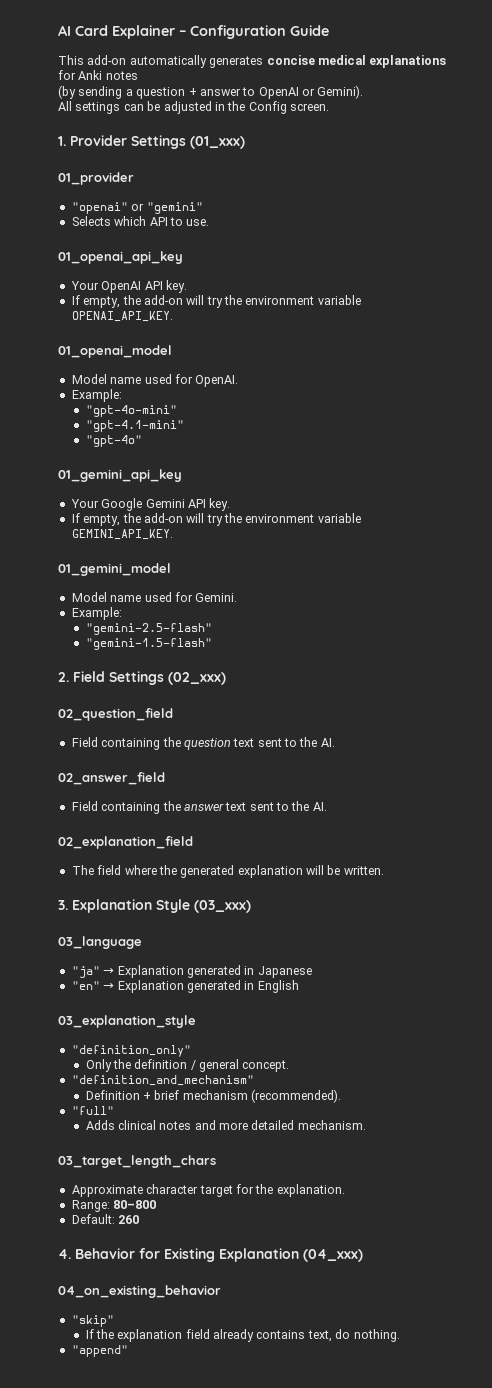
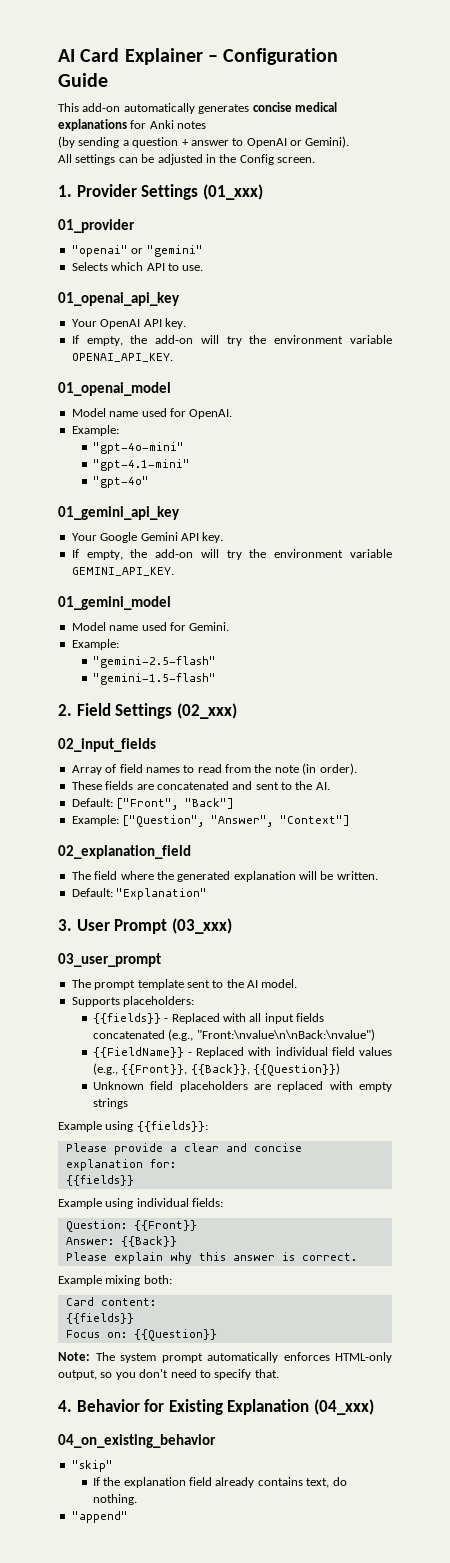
[58,708,173,721] [71,737,335,750] [58,772,165,785] [71,801,327,814] 02_question_field // Field containing the question text sent to the AI. // 02_answer_field // Field containing the answer text sent to the AI. -> [58,738,156,752] [71,763,357,775] [71,781,330,790] [71,798,235,810] [71,815,351,827] 02_input_fields // Array of field names to read from the note (in order). // These fields are concatenated and sent to the AI. // Default: ["Front", "Back"] // Example: ["Question", "Answer", "Context"]
(384, 870) none -> [71,888,208,900] // Default: "Explanation"
[72,899,190,913] Explanation Style -> [76,919,168,934] User Prompt
[58,936,142,949] [71,965,312,978] [71,980,299,993] [58,1015,196,1028] [71,1045,191,1057] [85,1059,290,1072] [71,1075,254,1086] [85,1089,342,1103] [71,1106,114,1115] [85,1120,366,1130] [58,1155,216,1168] [71,1184,345,1197] [71,1200,157,1212] [71,1214,140,1224] 03_language // "ja" → Explanation generated in Japanese // "en" → Explanation generated in English // 03_explanation_style // "definition_only" // Only the definition / general concept. // "definition_and_mechanism" // Definition + brief mechanism (recommended). // "full" // Adds clinical notes and more detailed mechanism. // 03_target_length_chars // Approximate character target for the explanation. // Range: 80–800 // Default: 260 -> [58,953,161,967] [71,979,298,990] [71,996,195,1007] [92,1013,325,1024] [92,1029,375,1041] [92,1047,392,1058] [92,1063,341,1076] [92,1081,392,1092] [92,1098,128,1109] [58,1121,208,1132] [65,1143,302,1155] [65,1159,176,1171] [65,1175,134,1186] [58,1198,224,1209] [65,1220,197,1232] [65,1236,177,1247] [65,1252,357,1264] [58,1275,172,1286] [65,1297,156,1306] [65,1313,134,1324] [65,1329,217,1341] [58,1352,392,1363] [58,1369,279,1380] 03_user_prompt // The prompt template sent to the AI model. // Supports placeholders: // {{fields}} - Replaced with all input fields concatenated (e.g., "Front:\nvalue\n\nBack:\nvalue") // {{FieldName}} - Replaced with individual field values (e.g., {{Front}}, {{Back}}, {{Question}}) // Unknown field placeholders are replaced with empty strings // Example using {{fields}}: // Please provide a clear and concise explanation for: // {{fields}} // Example using individual fields: // Question: {{Front}} // Answer: {{Back}} // Please explain why this answer is correct. // Example mixing both: // Card content: // {{fields}} // Focus on: {{Question}} // Note: The system prompt automatically enforces HTML-only output, so you don't need to specify that.

